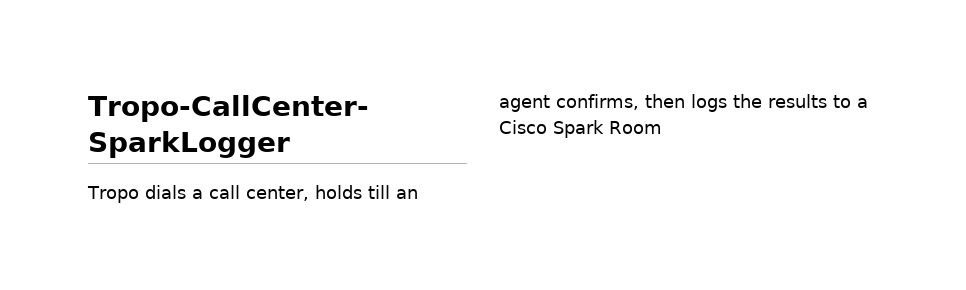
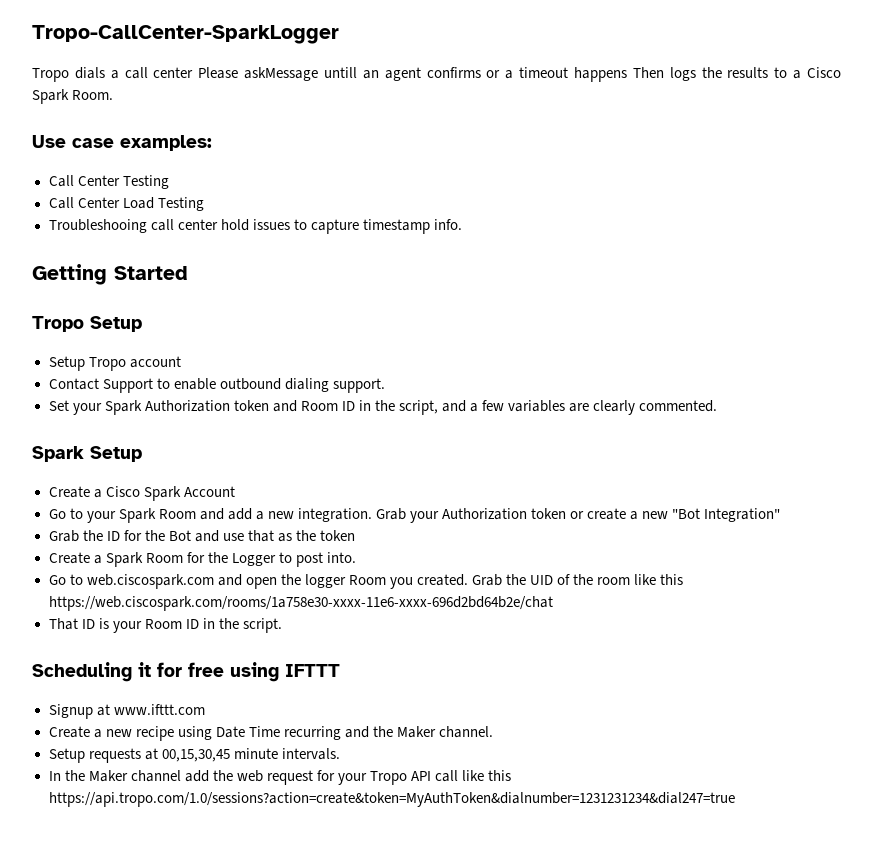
[245,185,418,201] [499,94,685,112] center, holds till an agent confirms, then -> [153,67,664,82] center Please askMessage untill an agent confirms or a timeout happens Then
[609,121,662,134] Room -> [72,90,114,100] [32,135,212,151] [48,175,169,189] [48,197,204,211] [48,219,462,234] [32,264,188,285] [32,316,142,332] [48,356,181,371] [48,378,385,393] [48,400,718,415] [32,446,142,462] [48,486,235,501] [48,508,781,523] [48,530,356,542] [48,552,356,567] [48,574,684,589] [48,596,553,611] [48,618,282,633] [32,662,340,682] [48,704,205,719] [48,726,494,741] [48,748,340,763] [48,770,512,785] [48,792,735,807] Room. // Use case examples: // Call Center Testing // Call Center Load Testing // Troubleshooing call center hold issues to capture timestamp info. // Getting Started // Tropo Setup // Setup Tropo account // Contact Support to enable outbound dialing support. // Set your Spark Authorization token and Room ID in the script, and a few variables are clearly commented. // Spark Setup // Create a Cisco Spark Account // Go to your Spark Room and add a new integration. Grab your Authorization token or create a new "Bot Integration" // Grab the ID for the Bot and use that as the token // Create a Spark Room for the Logger to post into. // Go to web.ciscospark.com and open the logger Room you created. Grab the UID of the room like this https://web.ciscospark.com/rooms/1a758e30-xxxx-11e6-xxxx-696d2bd64b2e/chat // That ID is your Room ID in the script. // Scheduling it for free using IFTTT // Signup at www.ifttt.com // Create a new recipe using Date Time recurring and the Maker channel. // Setup requests at 00,15,30,45 minute intervals. // In the Maker channel add the web request for your Tropo API call like this https://api.tropo.com/1.0/sessions?action=create&token=MyAuthToken&dialnumber=1231231234&dial247=true

